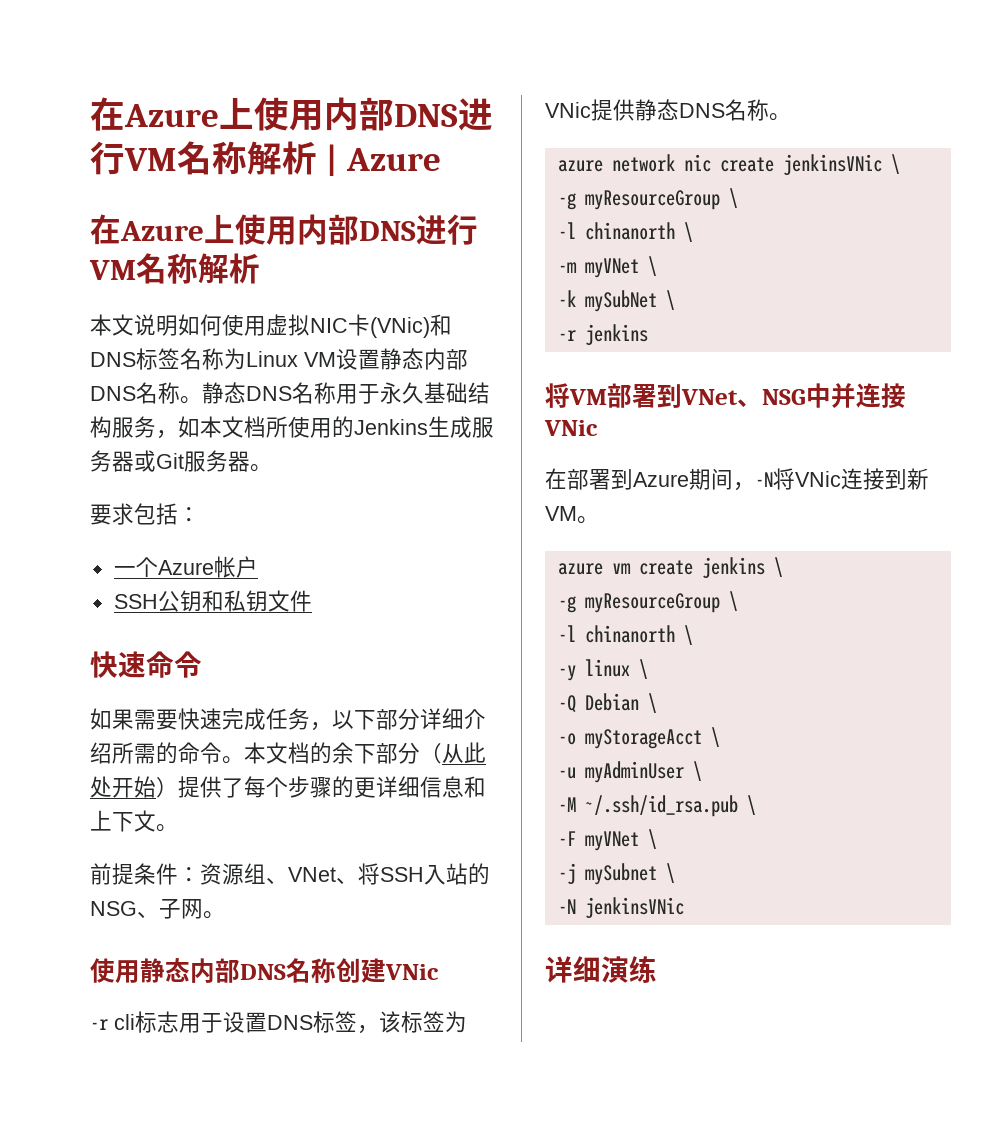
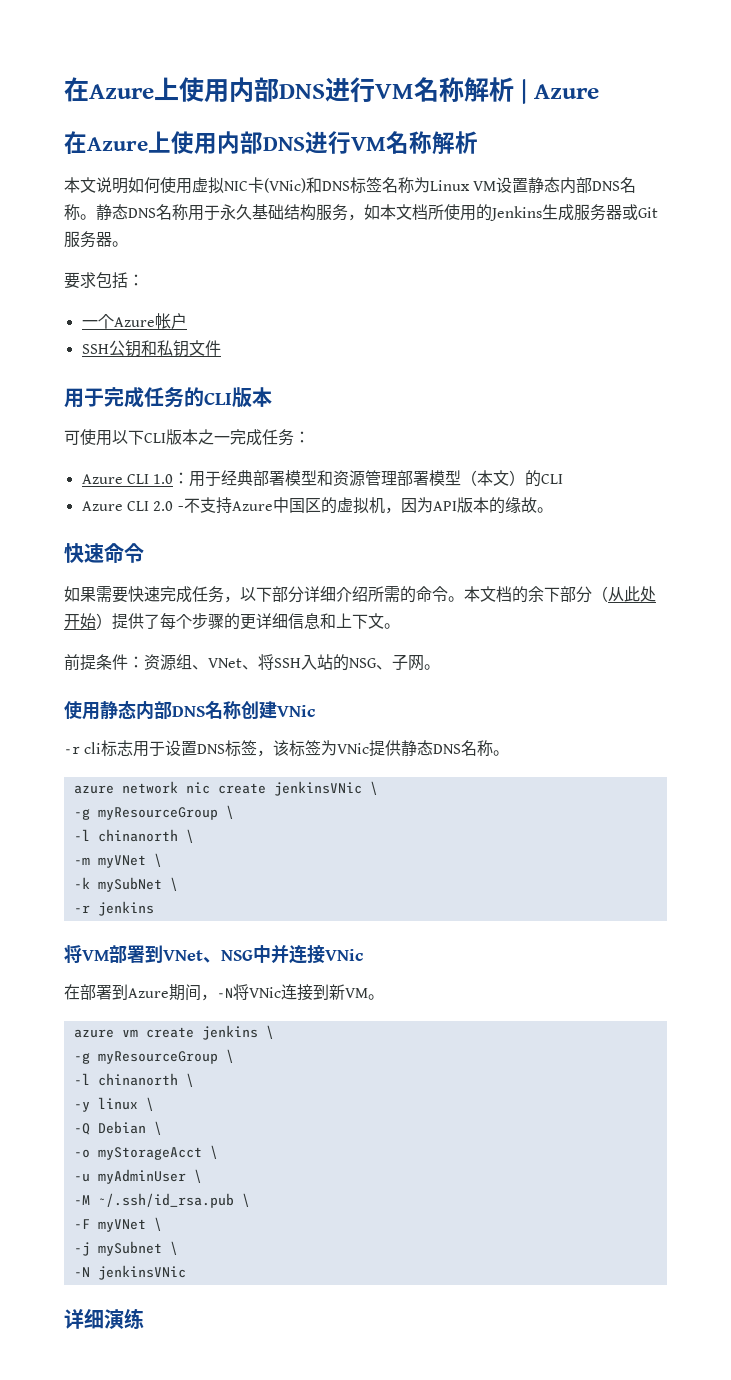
(312, 601) none -> [64,386,272,408] [64,429,310,446] [81,470,564,487] [81,497,553,514] // 用于完成任务的CLI版本 // 可使用以下CLI版本之一完成任务： // Azure CLI 1.0：用于经典部署模型和资源管理部署模型（本文）的CLI // Azure CLI 2.0 -不支持Azure中国区的虚拟机，因为API版本的缘故。

